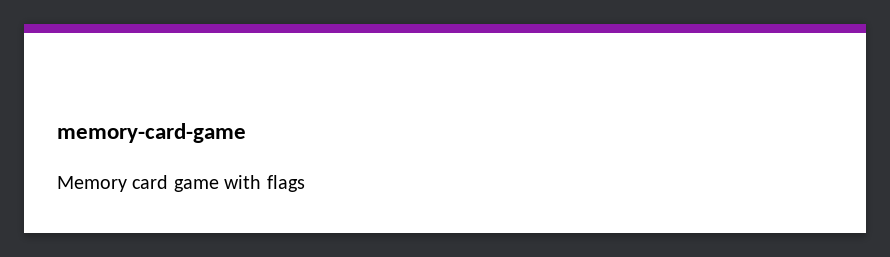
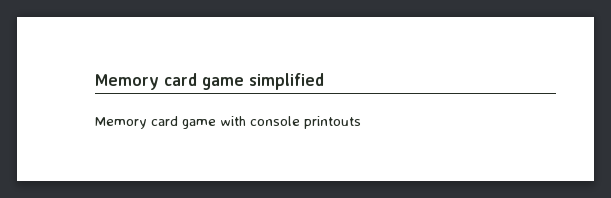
[57,123,246,143] memory-card-game -> [95,73,324,90] Memory card game simplified
[266,175,305,192] flags -> [250,116,361,129] console printouts

